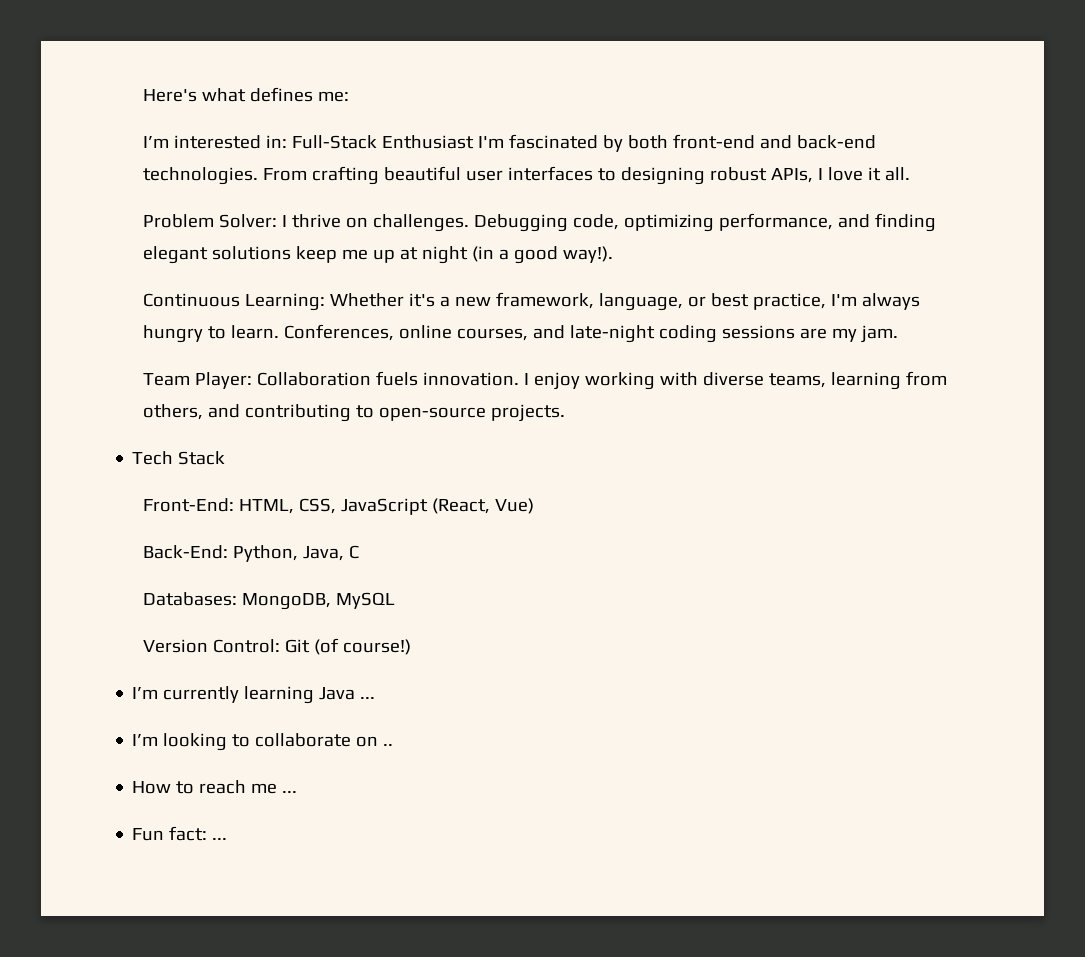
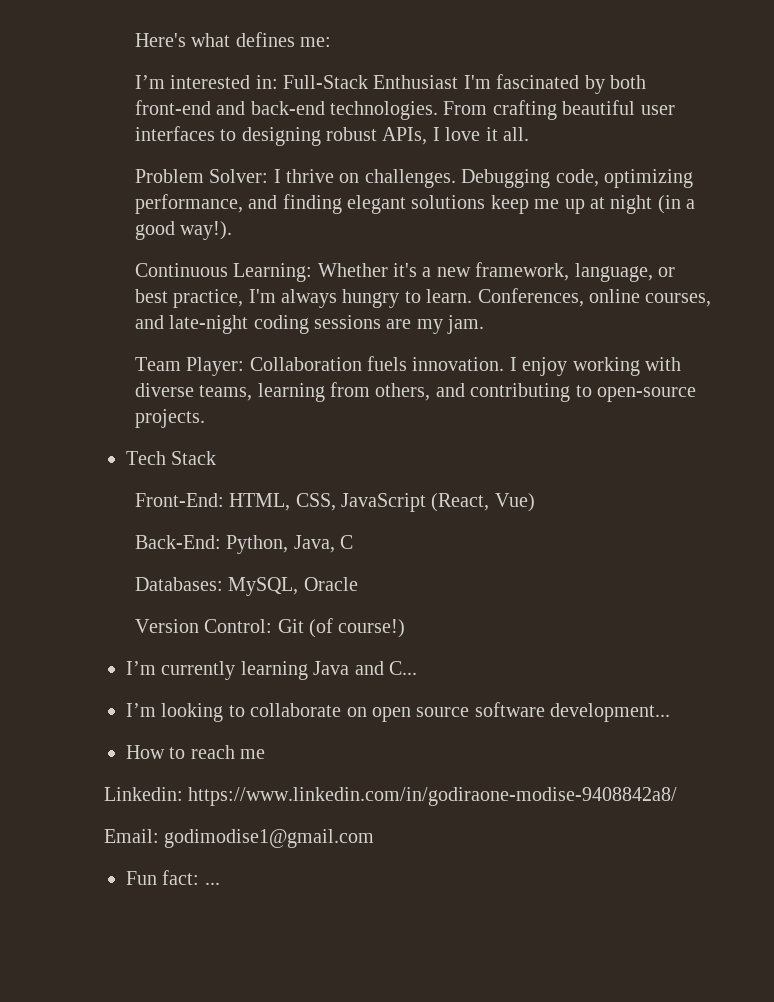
[242,592,396,610] MongoDB, MySQL -> [228,577,358,596] MySQL, Oracle
[360,697,376,699] ... -> [354,661,417,675] and C...
[383,744,394,746] .. -> [372,702,671,722] open source software development...
[282,791,298,793] ... -> [104,787,678,806] [104,829,375,848] // Linkedin: https://www.linkedin.com/in/godiraone-modise-9408842a8/ // Email: godimodise1@gmail.com

